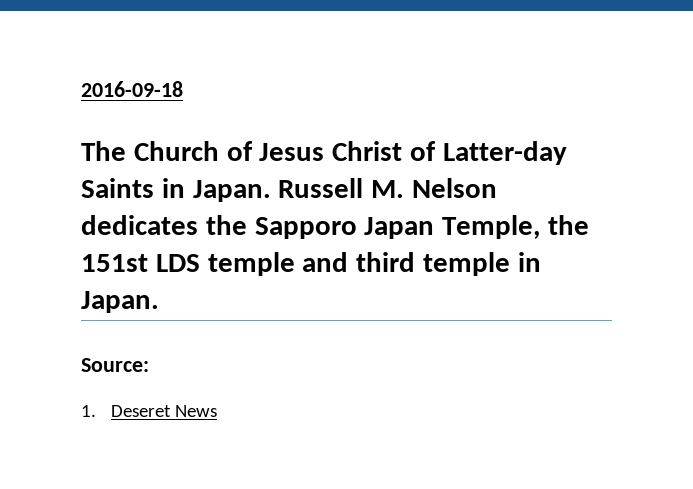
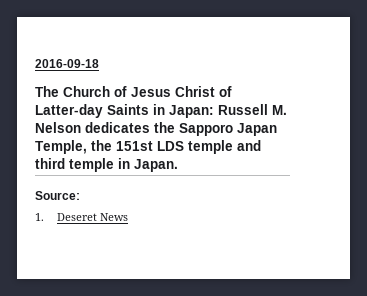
[192,180,271,202] Japan. -> [169,105,214,118] Japan:

